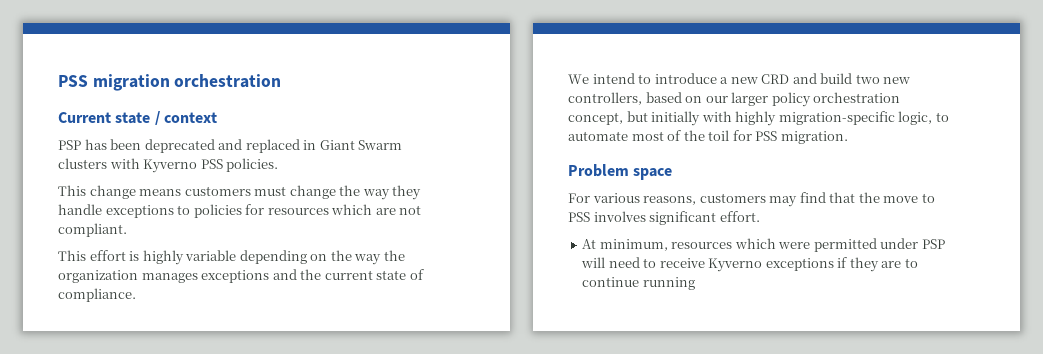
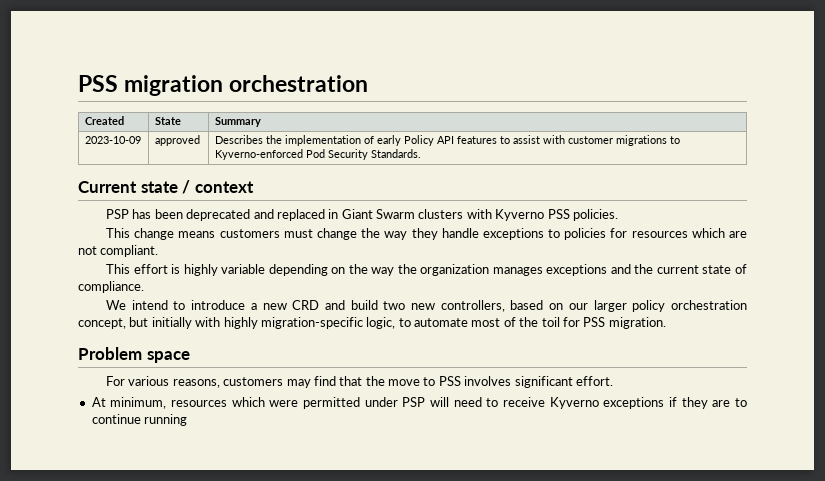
(282, 81) none -> [84,116,124,125] [154,117,181,125] [214,117,261,127] [84,136,141,144] [154,135,200,146] [214,135,680,146] [214,149,421,160] // Created | State | Summary // 2023-10-09 | approved | Describes the implementation of early Policy API features to assist with customer migrations to Kyverno-enforced Pod Security Standards.

